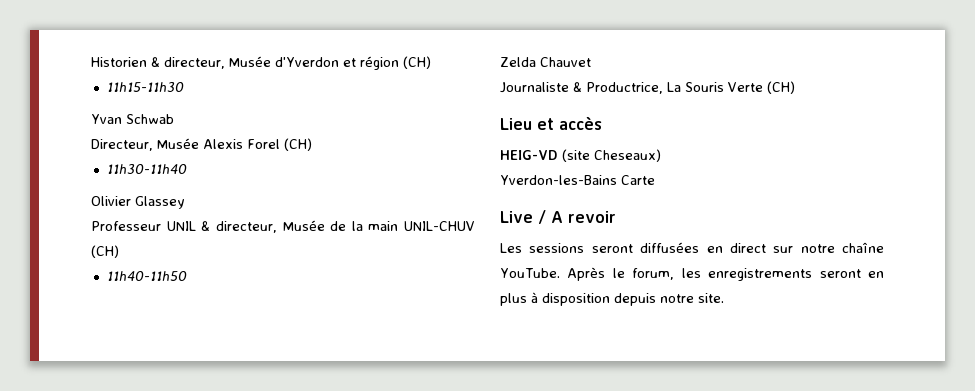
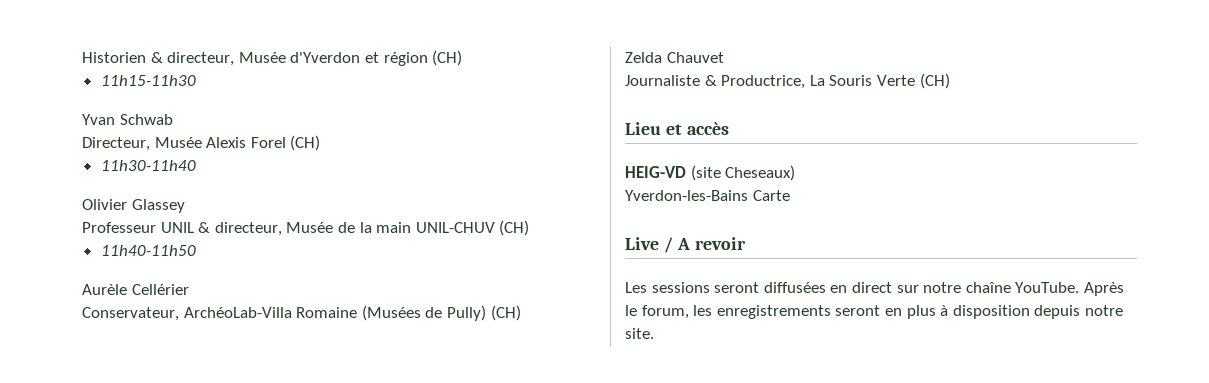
(187, 276) none -> [82,284,189,295] [82,305,521,321] // Aurèle Cellérier // Conservateur, ArchéoLab-Villa Romaine (Musées de Pully) (CH)

